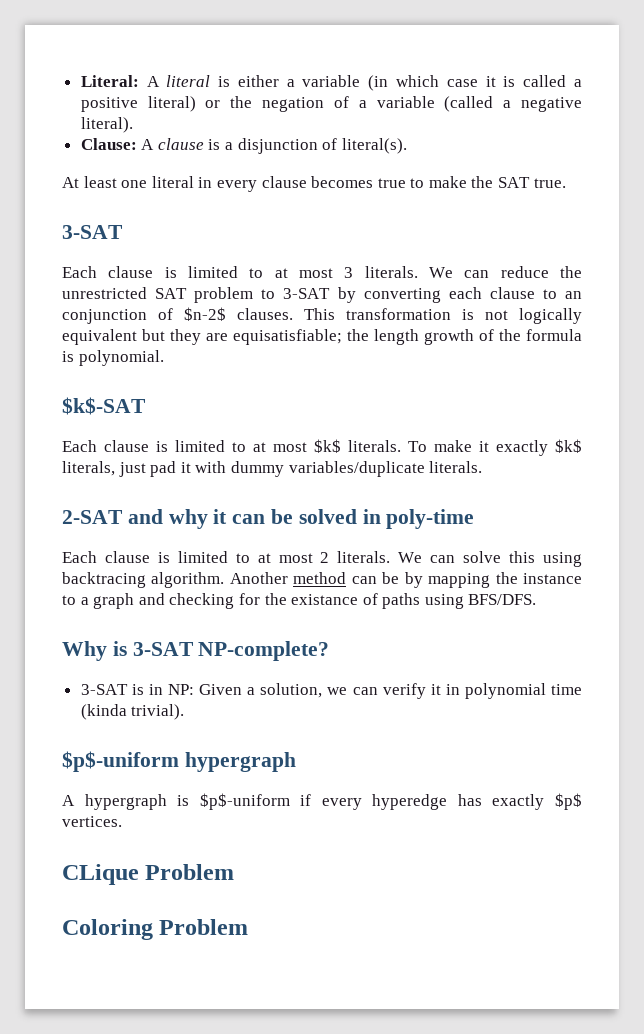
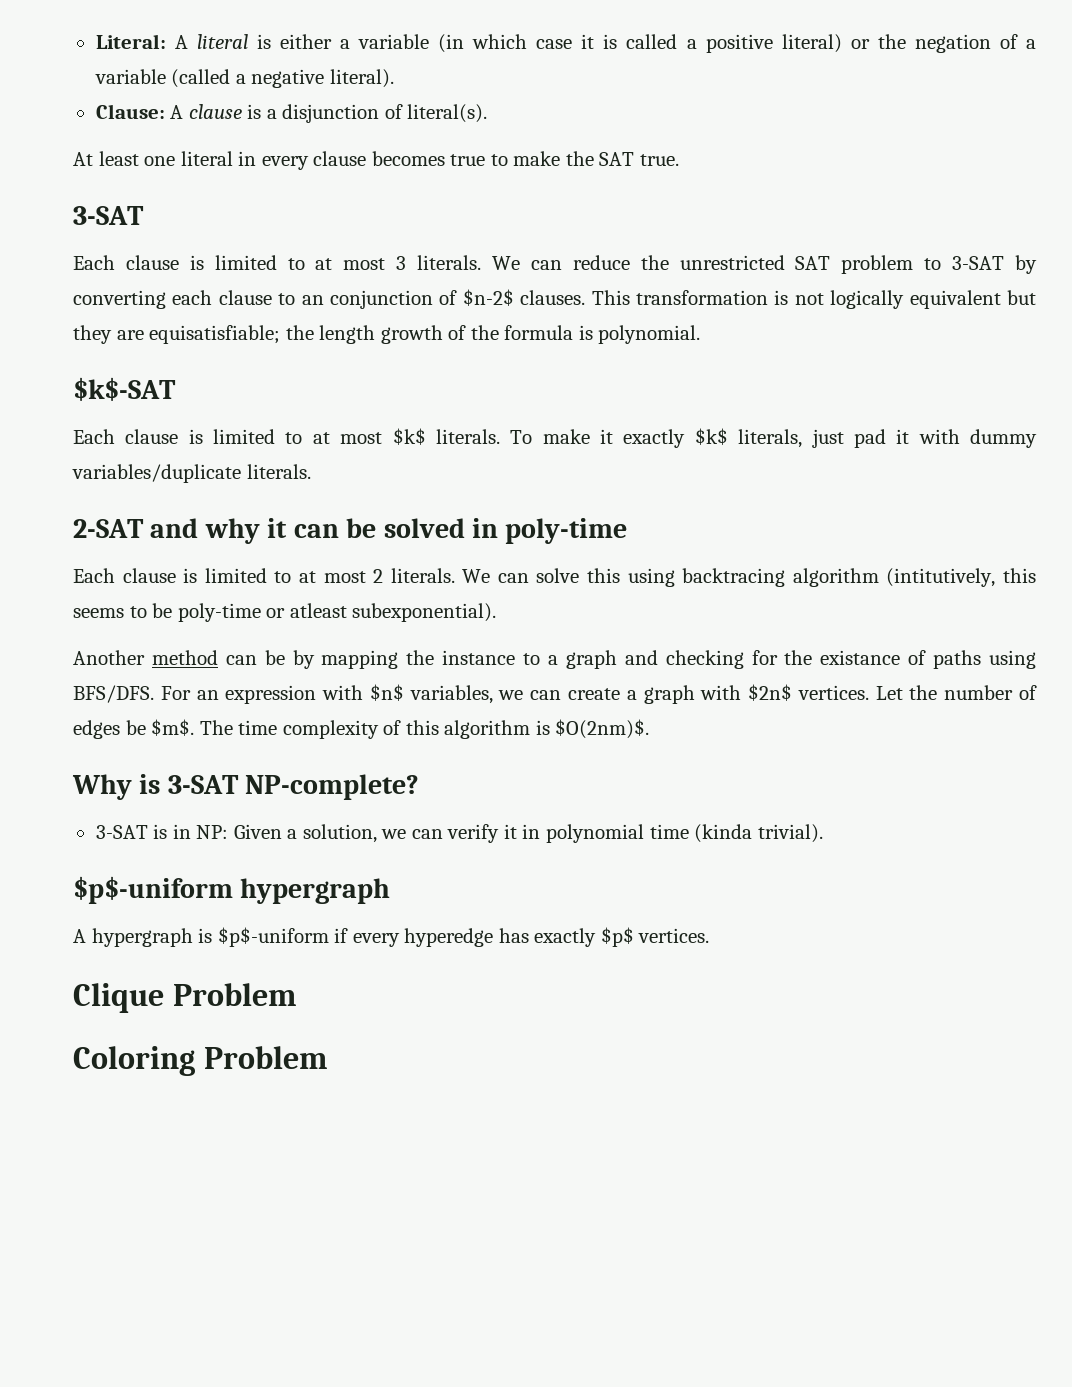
[151,572,225,588] algorithm. -> [792,568,1037,587] [73,603,497,622] algorithm (intitutively, this seems to be poly-time or atleast subexponential). //
(537, 599) none -> [160,684,1038,704] [73,719,650,739] For an expression with $n$ variables, we can create a graph with $2n$ vertices. Let the number of edges be $m$. The time complexity of this algorithm is $O(2nm)$.
[62,864,139,885] CLique -> [73,983,164,1013] Clique

